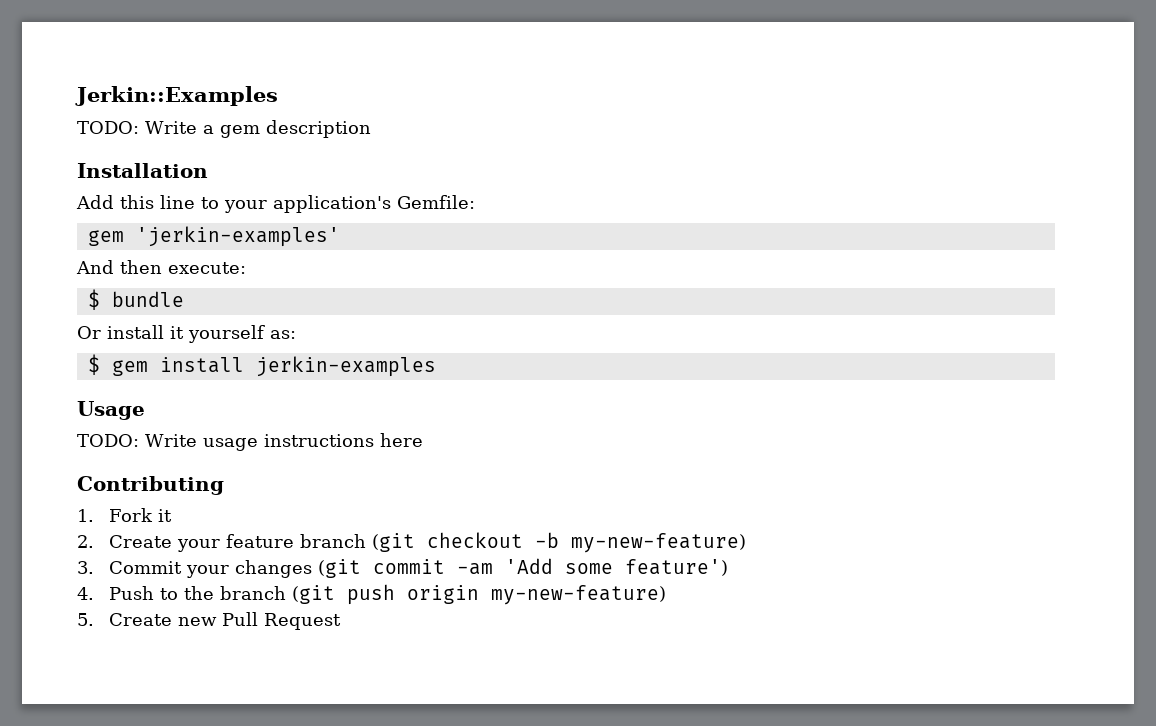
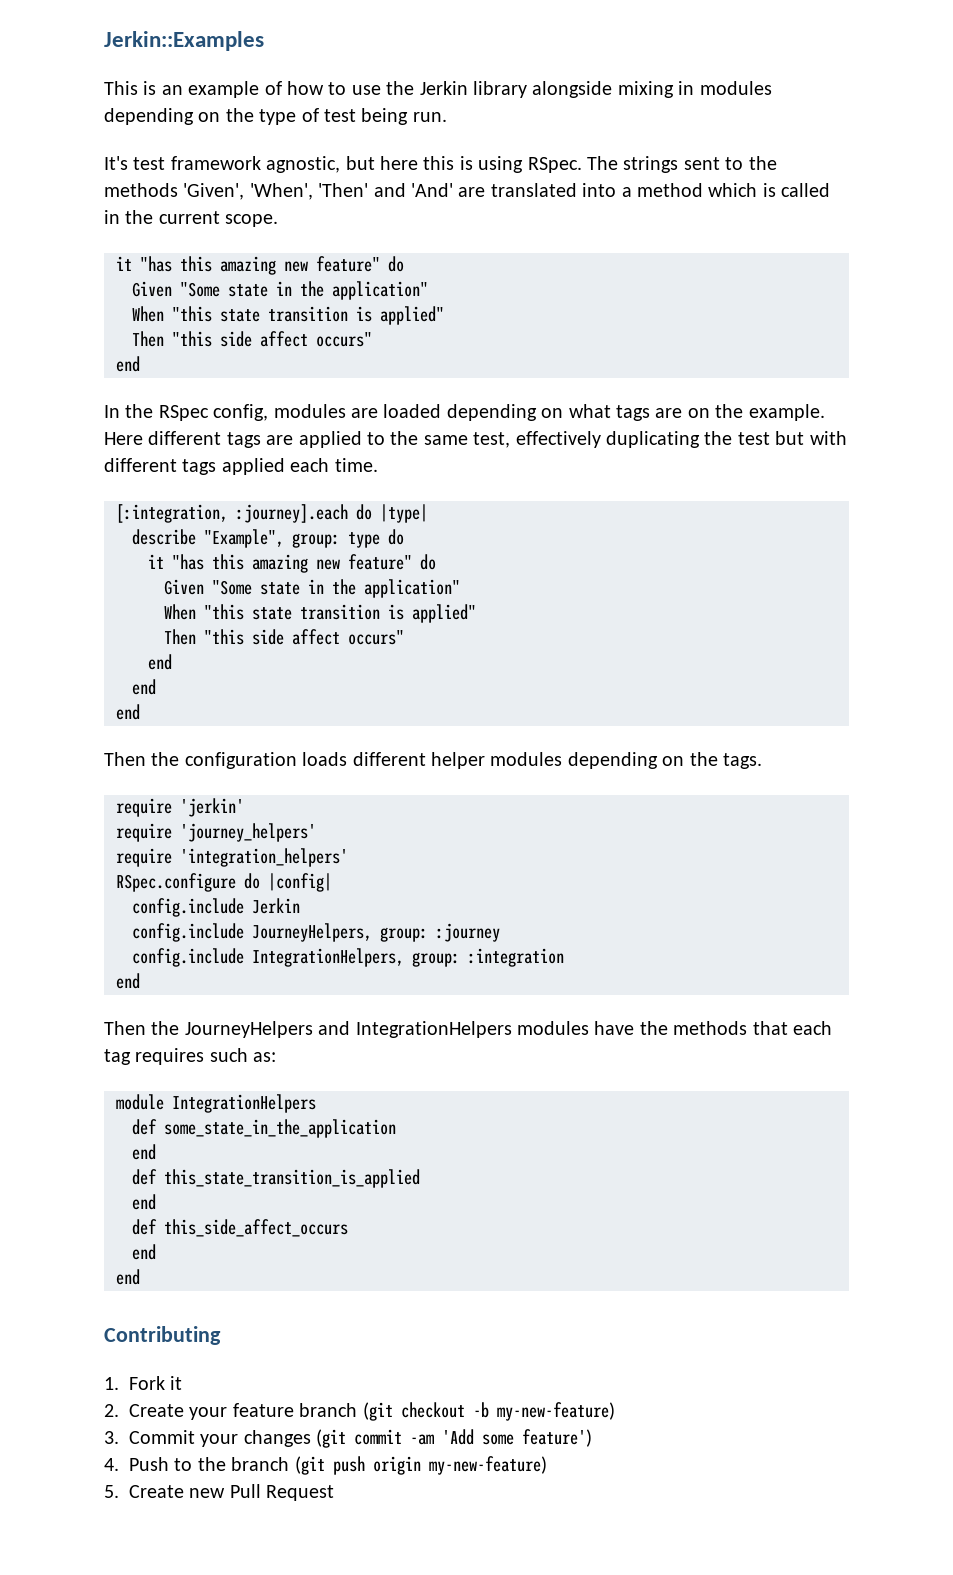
[77,120,371,138] [77,163,208,178] [76,195,475,213] [87,226,340,247] [76,260,246,274] [87,289,184,310] [77,325,296,343] [87,354,436,377] [77,401,145,420] [77,433,423,451] TODO: Write a gem description // Installation // Add this line to your application's Gemfile: // gem 'jerkin-examples' // And then execute: // $ bundle // Or install it yourself as: // $ gem install jerkin-examples // Usage // TODO: Write usage instructions here -> [104,81,772,98] [104,108,447,125] [104,156,777,173] [104,183,831,200] [104,210,279,227] [116,256,404,275] [132,281,428,300] [132,306,444,325] [132,331,372,347] [116,356,140,372] [104,404,825,421] [104,431,847,448] [104,458,378,475] [116,504,428,523] [132,529,404,548] [148,554,436,573] [164,579,460,598] [164,604,476,623] [164,629,404,645] [148,654,172,670] [132,679,156,695] [116,704,140,720] [104,752,762,769] [116,798,244,817] [116,823,316,842] [116,848,348,867] [116,873,332,892] [132,898,300,917] [132,923,500,942] [132,948,564,967] [116,973,140,989] [104,1021,832,1038] [104,1048,277,1065] [116,1094,316,1113] [132,1119,396,1138] [132,1144,156,1160] [132,1169,420,1188] [132,1194,156,1210] [132,1219,348,1237] [132,1244,156,1260] [116,1269,140,1285] This is an example of how to use the Jerkin library alongside mixing in modules depending on the type of test being run. // It's test framework agnostic, but here this is using RSpec. The strings sent to the methods 'Given', 'When', 'Then' and 'And' are translated into a method which is called in the current scope. // it "has this amazing new feature" do // Given "Some state in the application" // When "this state transition is applied" // Then "this side affect occurs" // end // In the RSpec config, modules are loaded depending on what tags are on the example. Here different tags are applied to the same test, effectively duplicating the test but with different tags applied each time. // [:integration, :journey].each do |type| // describe "Example", group: type do // it "has this amazing new feature" do // Given "Some state in the application" // When "this state transition is applied" // Then "this side affect occurs" // end // end // end // Then the configuration loads different helper modules depending on the tags. // require 'jerkin' // require 'journey_helpers' // require 'integration_helpers' // RSpec.configure do |config| // config.include Jerkin // config.include JourneyHelpers, group: :journey // config.include IntegrationHelpers, group: :integration // end // Then the JourneyHelpers and IntegrationHelpers modules have the methods that each tag requires such as: // module IntegrationHelpers // def some_state_in_the_application // end // def this_state_transition_is_applied // end // def this_side_affect_occurs // end // end

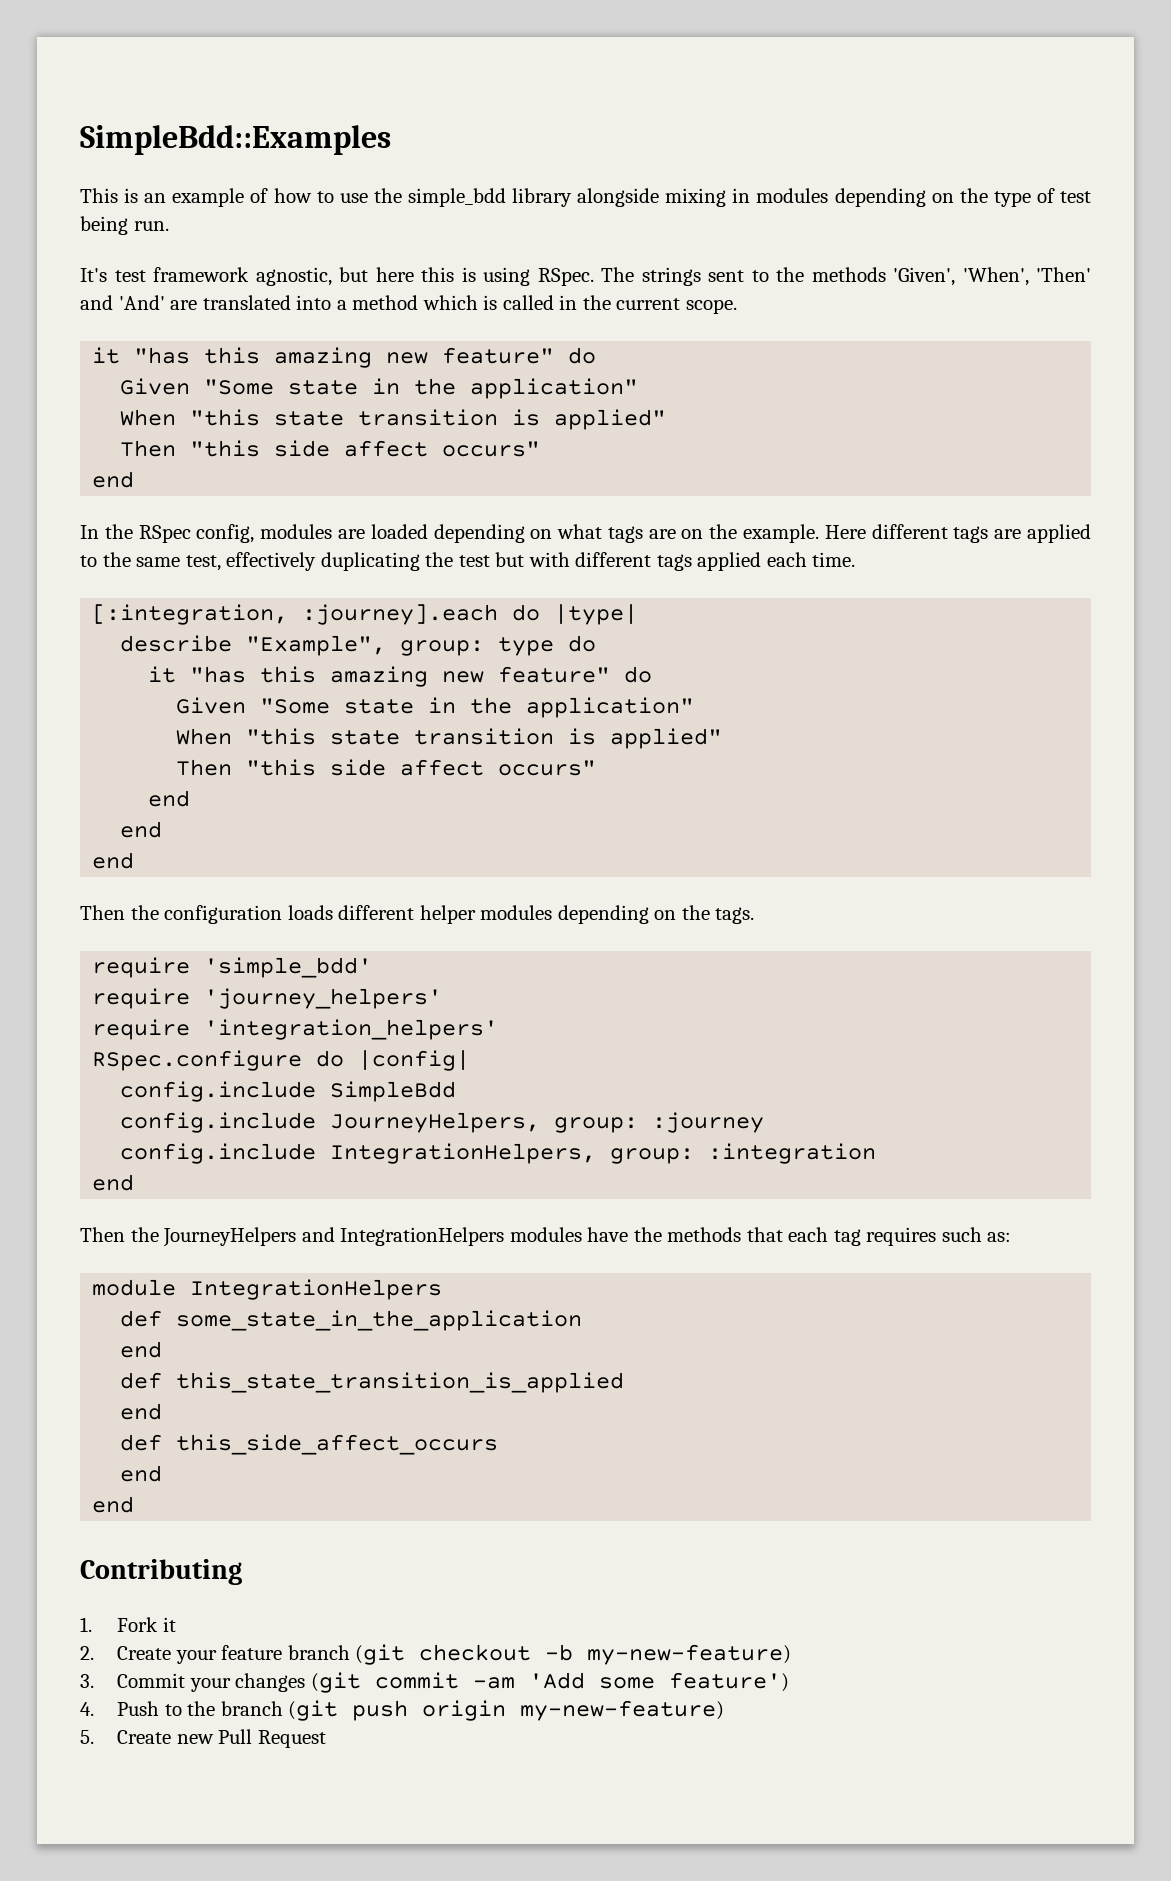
[104,31,264,51] Jerkin::Examples -> [80,125,391,155] SimpleBdd::Examples
[419,81,468,95] Jerkin -> [407,188,506,207] simple_bdd
[180,798,244,817] 'jerkin' -> [204,957,373,978] 'simple_bdd'
[252,898,300,914] Jerkin -> [330,1081,457,1102] SimpleBdd

